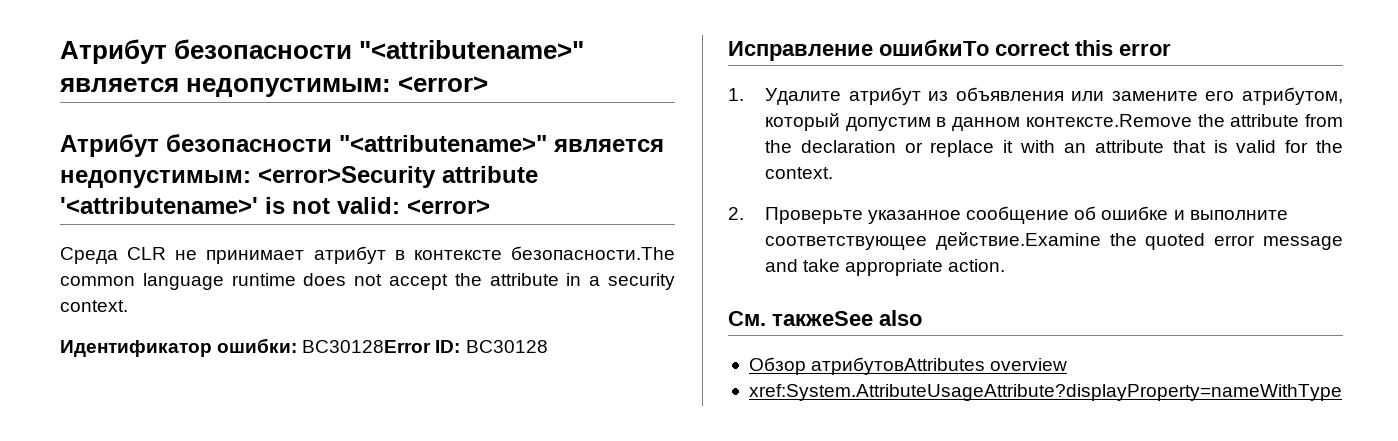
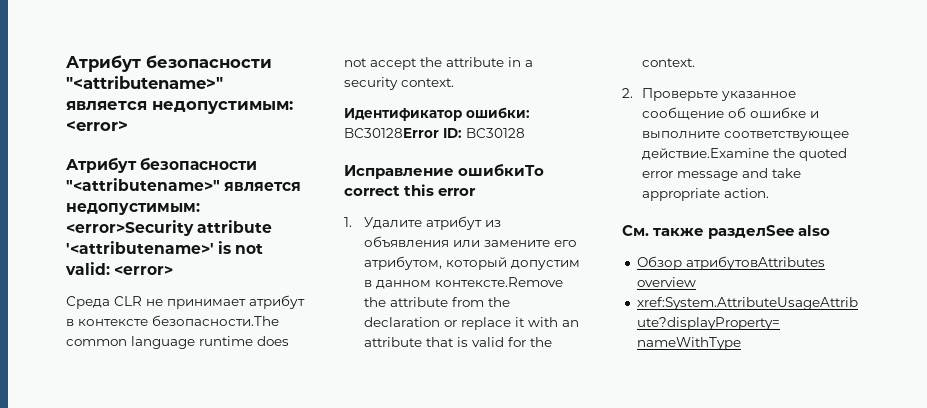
[772,311,873,326] такжеSee -> [653,225,795,239] также разделSee

